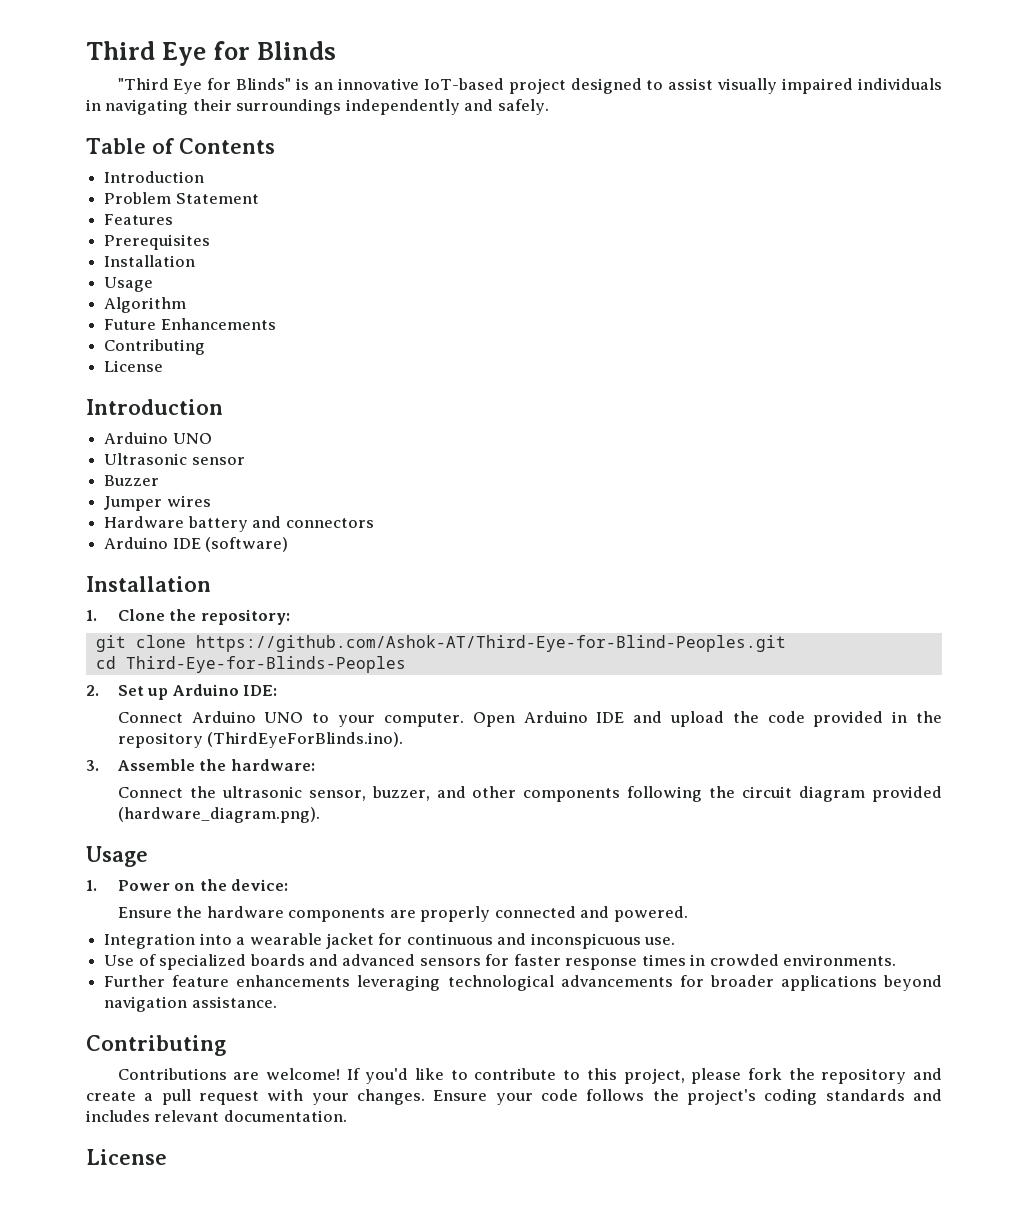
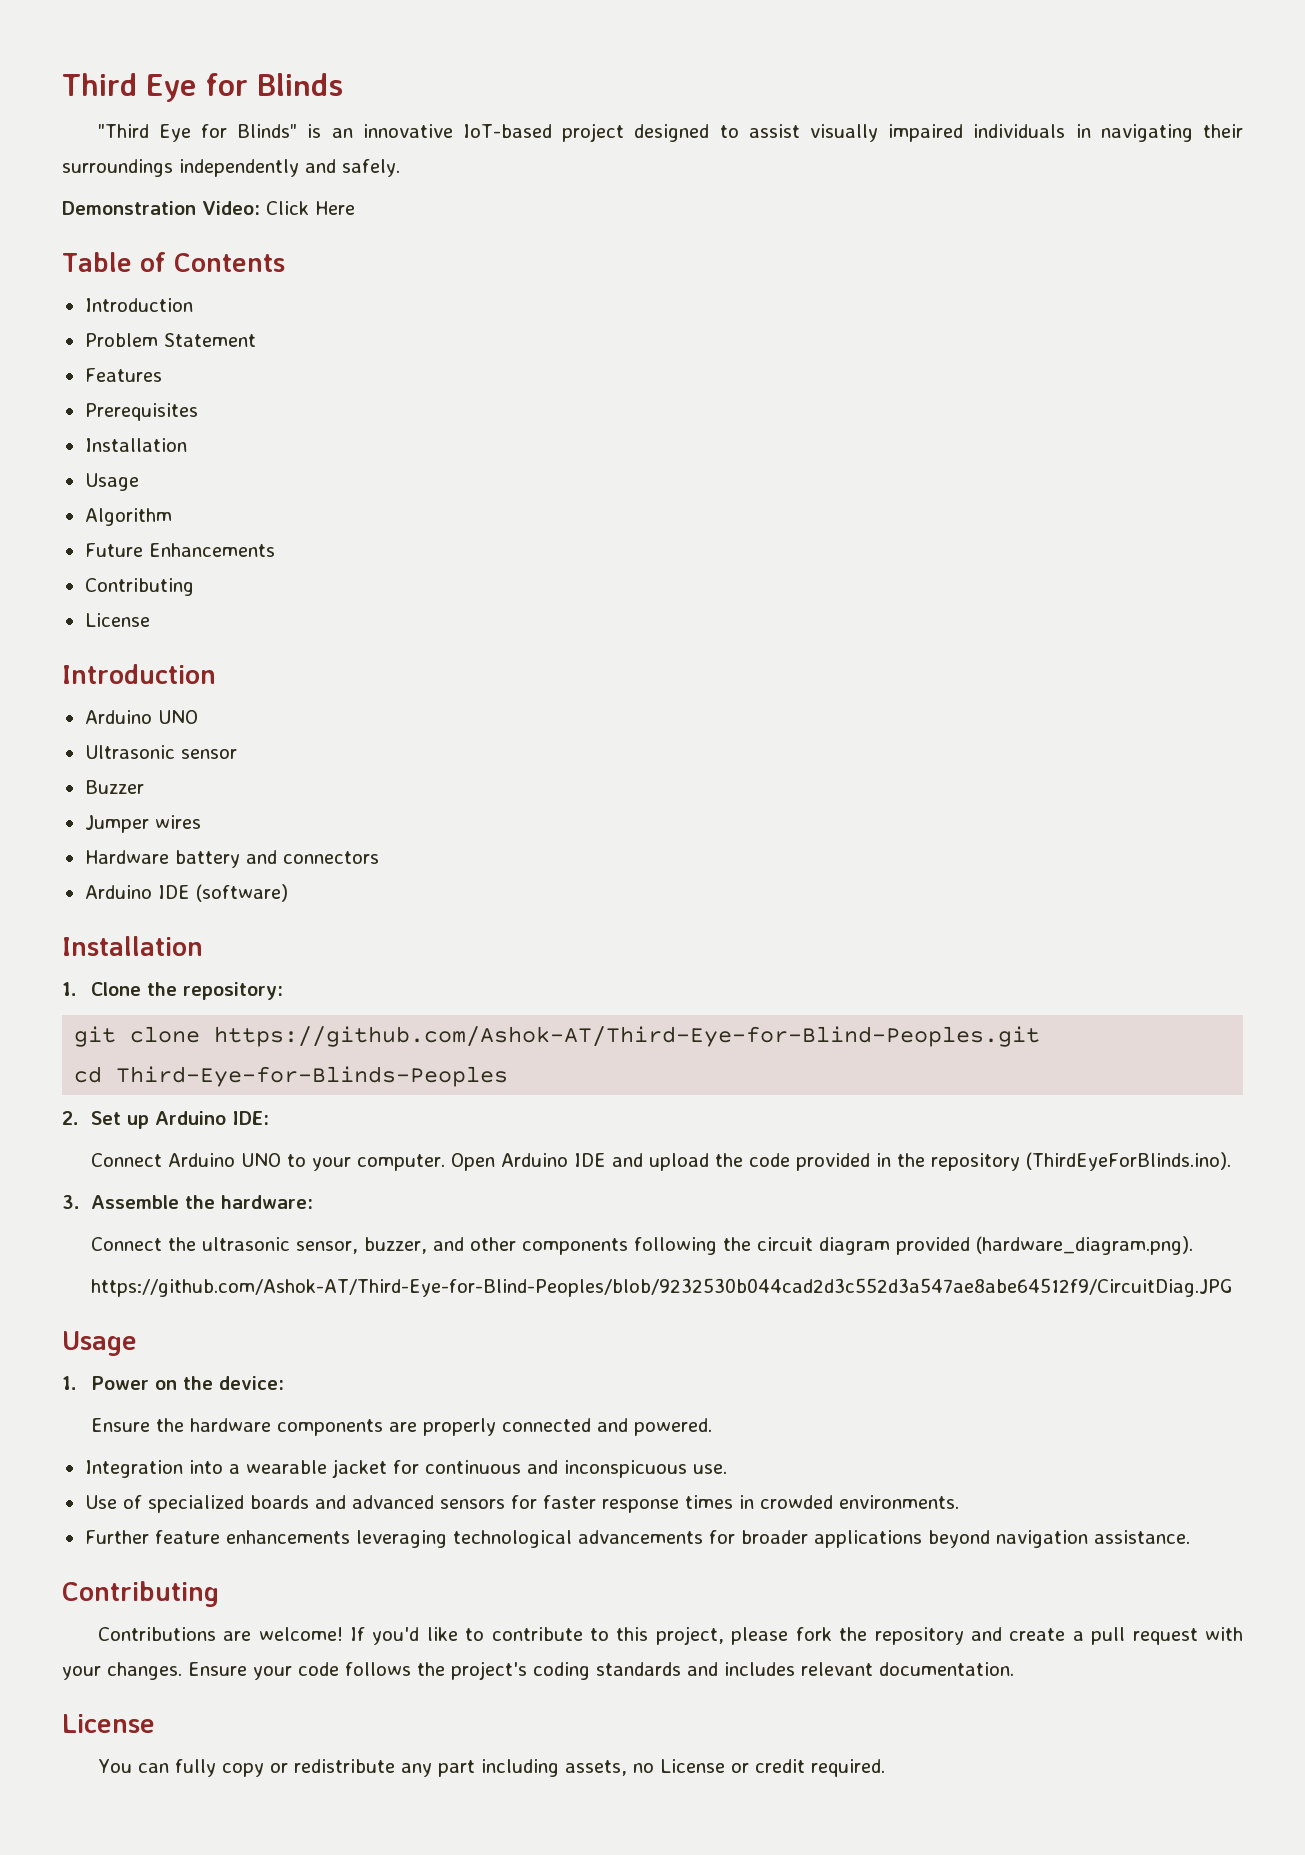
(549, 107) none -> [62,201,355,215] // Demonstration Video: Click Here
(320, 815) none -> [90,1278,1233,1297] // https://github.com/Ashok-AT/Third-Eye-for-Blind-Peoples/blob/9232530b044cad2d3c552d3a547ae8abe64512f9/CircuitDiag.JPG
(167, 1157) none -> [97,1759,885,1777] // You can fully copy or redistribute any part including assets, no License or credit required.

